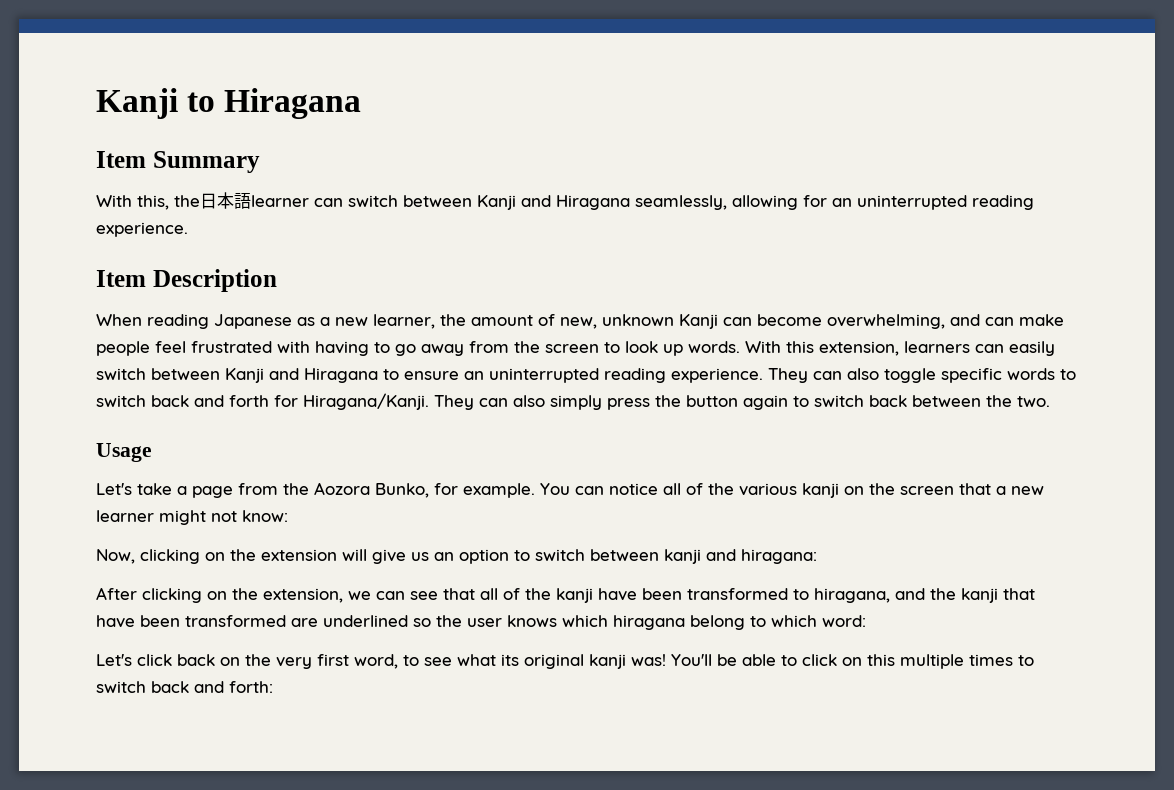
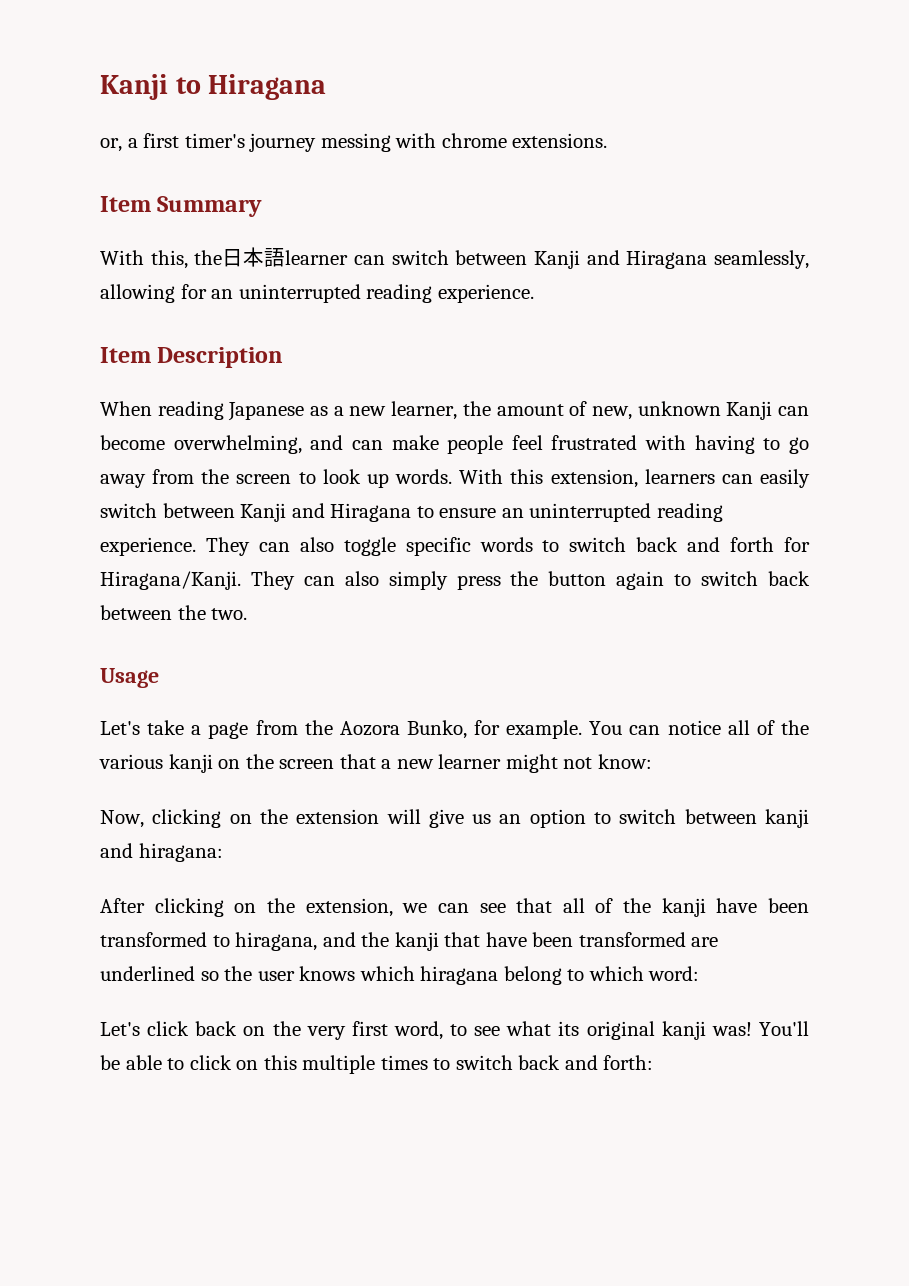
(362, 103) none -> [100,133,608,152] // or, a first timer's journey messing with chrome extensions.

